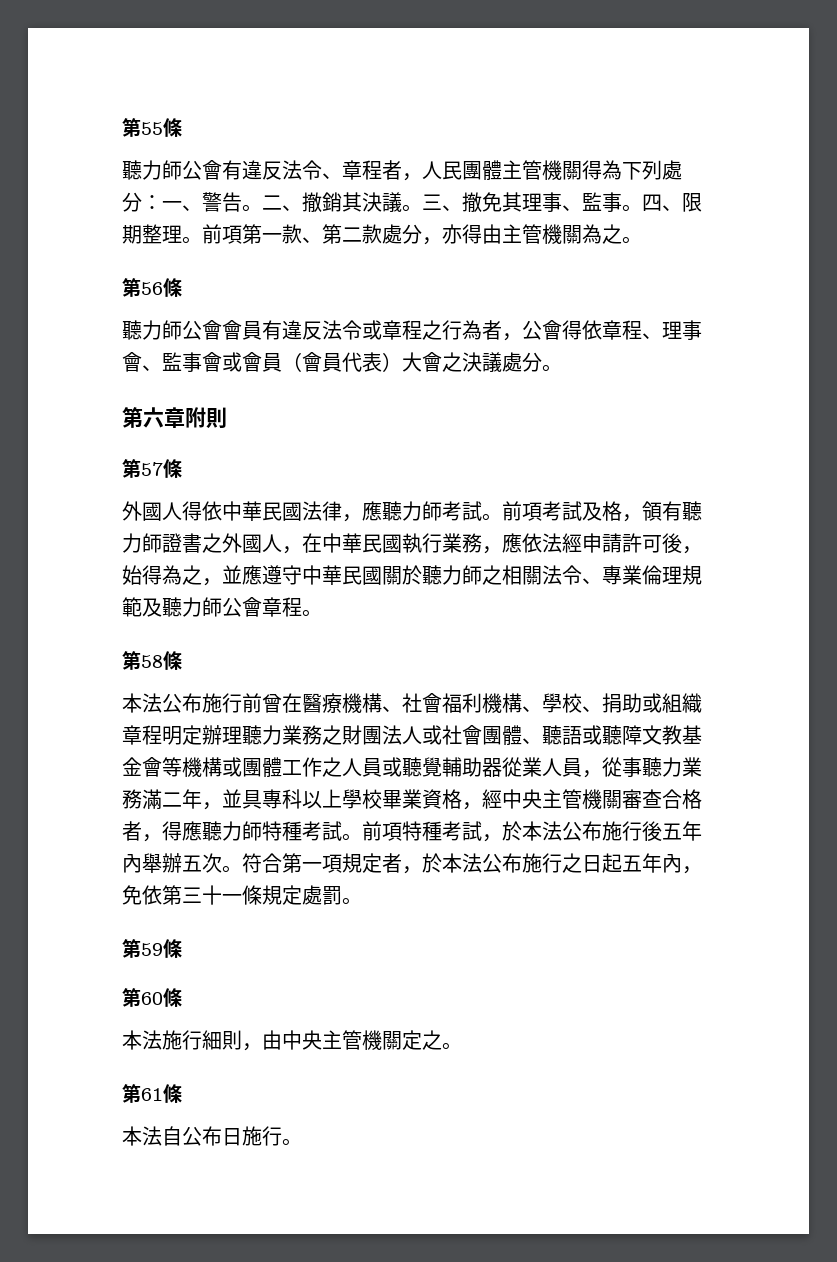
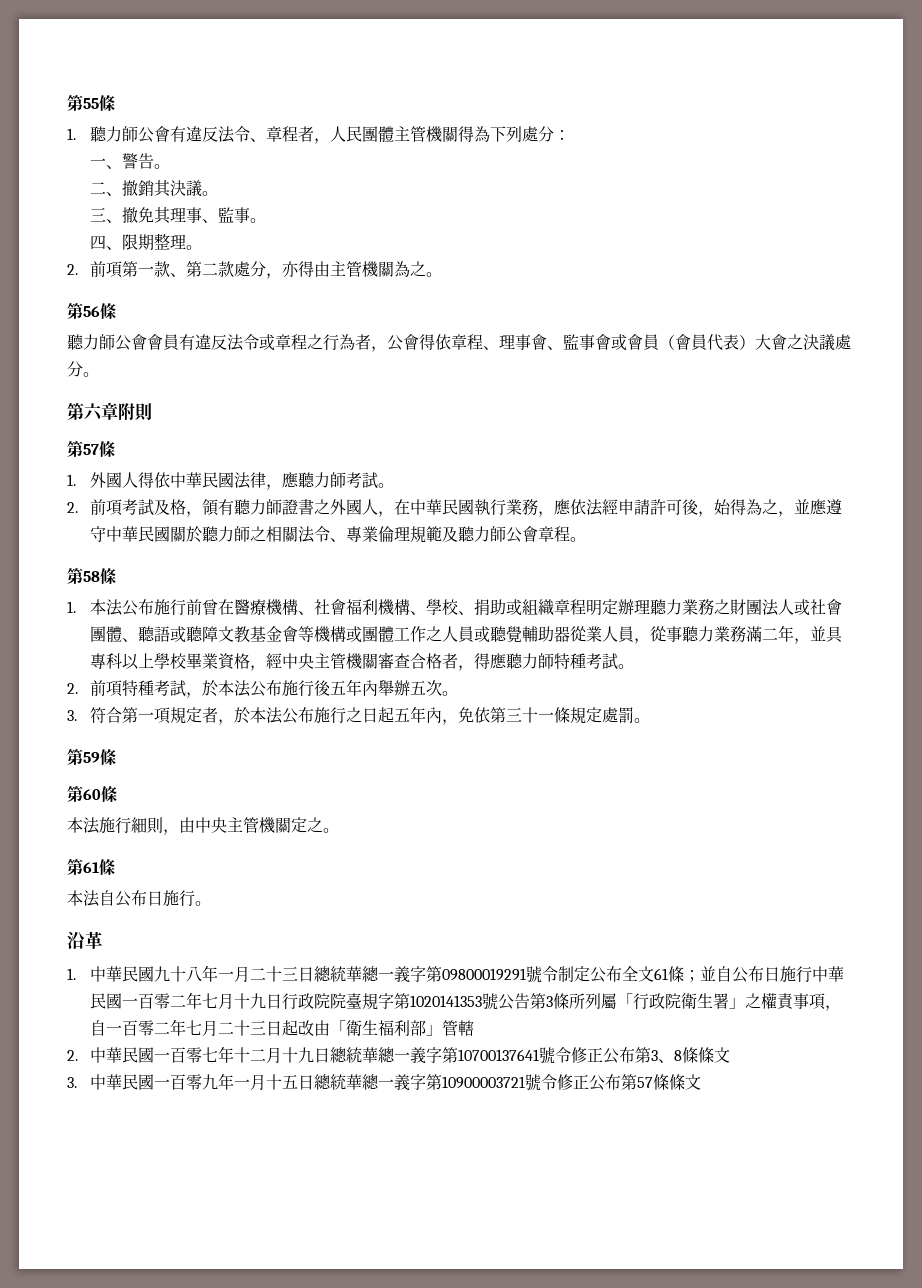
(182, 127) none -> [67,128,76,140] 1.
(162, 202) none -> (571, 135) //
(262, 208) none -> (171, 166) //
(422, 208) none -> (219, 193) //
(642, 208) none -> (267, 220) //
(202, 240) none -> [67,264,78,275] // 2.
(182, 468) none -> [67,474,76,486] 1.
(502, 517) none -> [67,502,78,513] // 2.
(182, 660) none -> [67,601,76,613] 1.
(362, 837) none -> [67,683,78,694] // 2.
(242, 869) none -> [67,710,77,721] // 3.
(302, 1142) none -> [67,931,103,949] [67,965,845,983] [90,992,842,1011] [90,1019,475,1037] [67,1046,731,1064] [67,1073,702,1091] // 沿革 // 1.中華民國九十八年一月二十三日總統華總一義字第09800019291號令制定公布全文61條；並自公布日施行中華民國一百零二年七月十九日行政院院臺規字第1020141353號公告第3條所列屬「行政院衛生署」之權責事項，自一百零二年七月二十三日起改由「衛生福利部」管轄 // 2.中華民國一百零七年十二月十九日總統華總一義字第10700137641號令修正公布第3、8條條文 // 3.中華民國一百零九年一月十五日總統華總一義字第10900003721號令修正公布第57條條文

